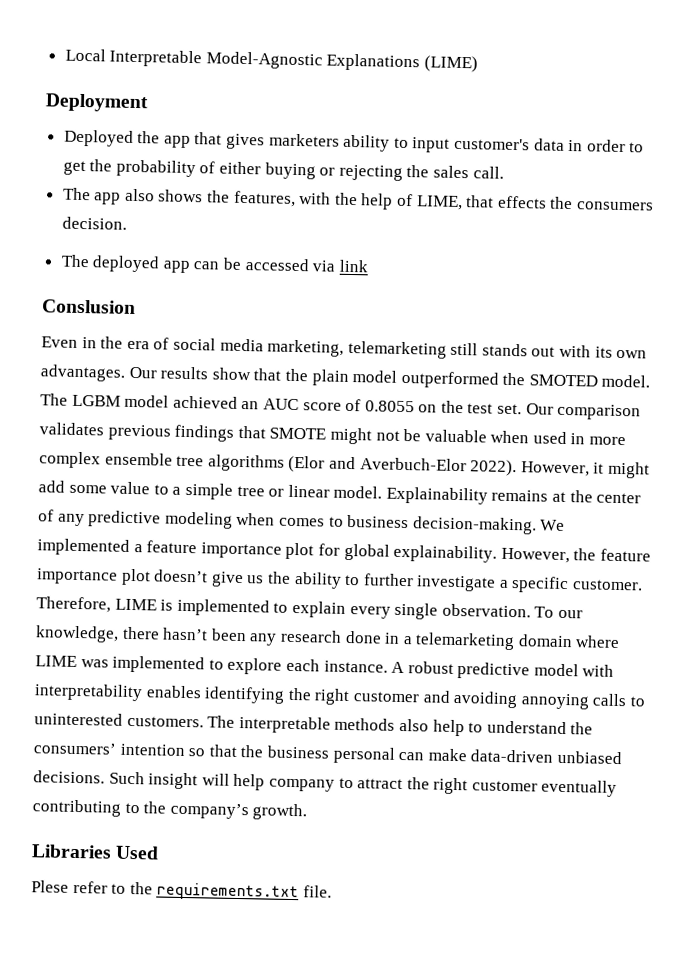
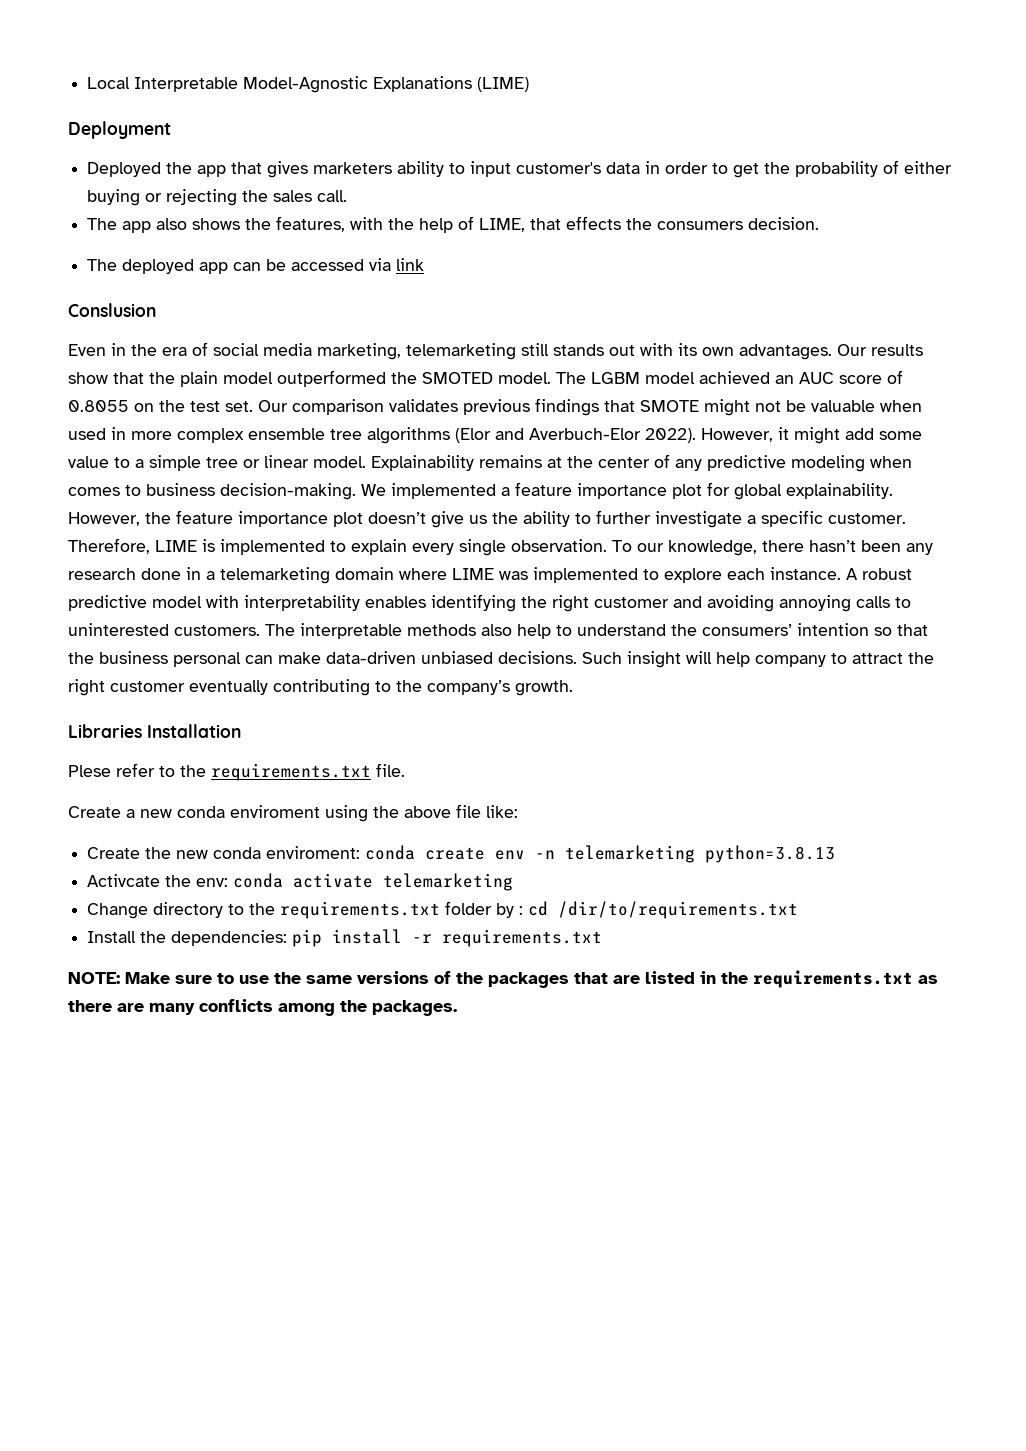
[115,845,160,860] Used -> [147,724,241,738] Installation
(332, 891) none -> [68,804,518,822] [87,845,836,863] [87,873,514,891] [87,901,799,919] [87,929,603,947] [68,970,938,988] [68,999,457,1016] // Create a new conda enviroment using the above file like: // Create the new conda enviroment: conda create env -n telemarketing python=3.8.13 // Activcate the env: conda activate telemarketing // Change directory to the requirements.txt folder by : cd /dir/to/requirements.txt // Install the dependencies: pip install -r requirements.txt // NOTE: Make sure to use the same versions of the packages that are listed in the requirements.txt as there are many conflicts among the packages.

